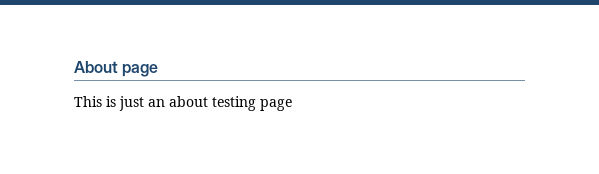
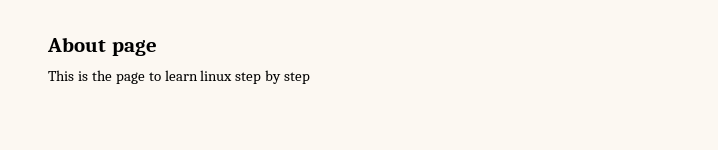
[119,96,292,111] just an about testing page -> [91,70,311,84] the page to learn linux step by step

